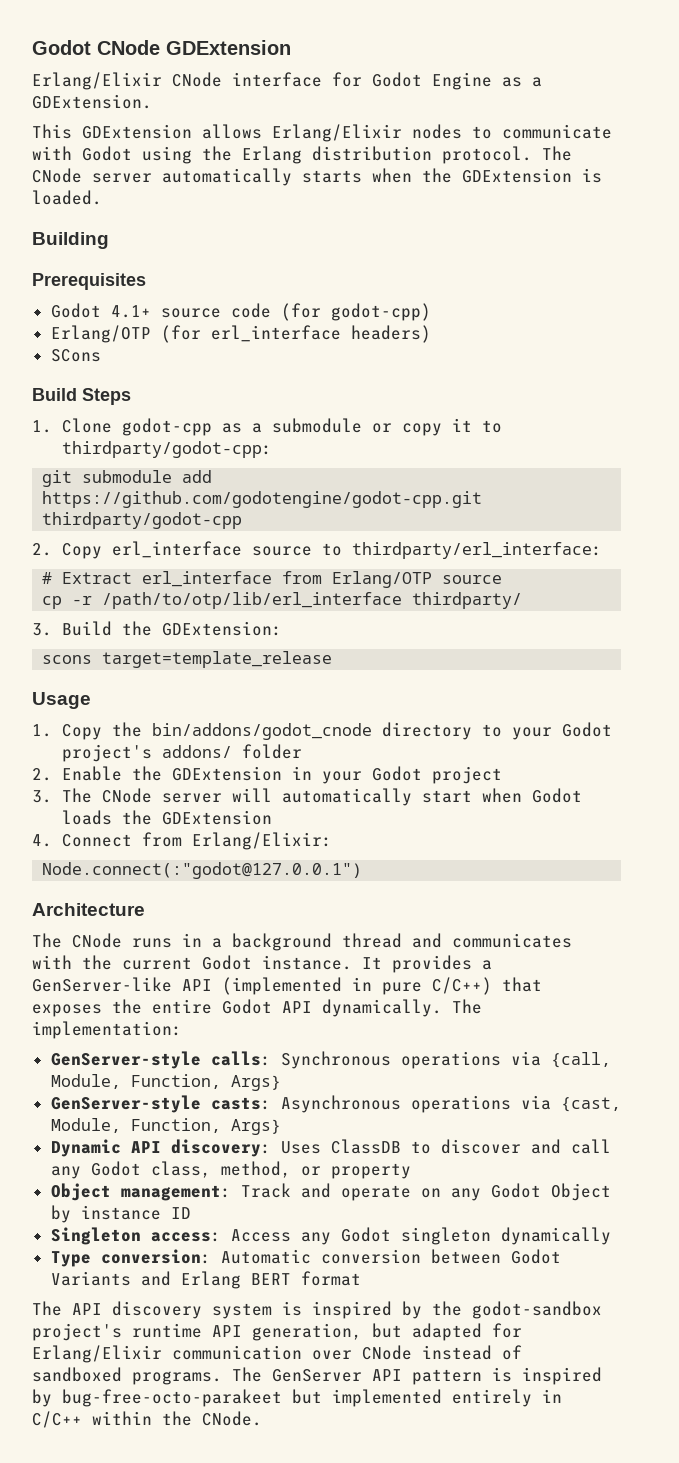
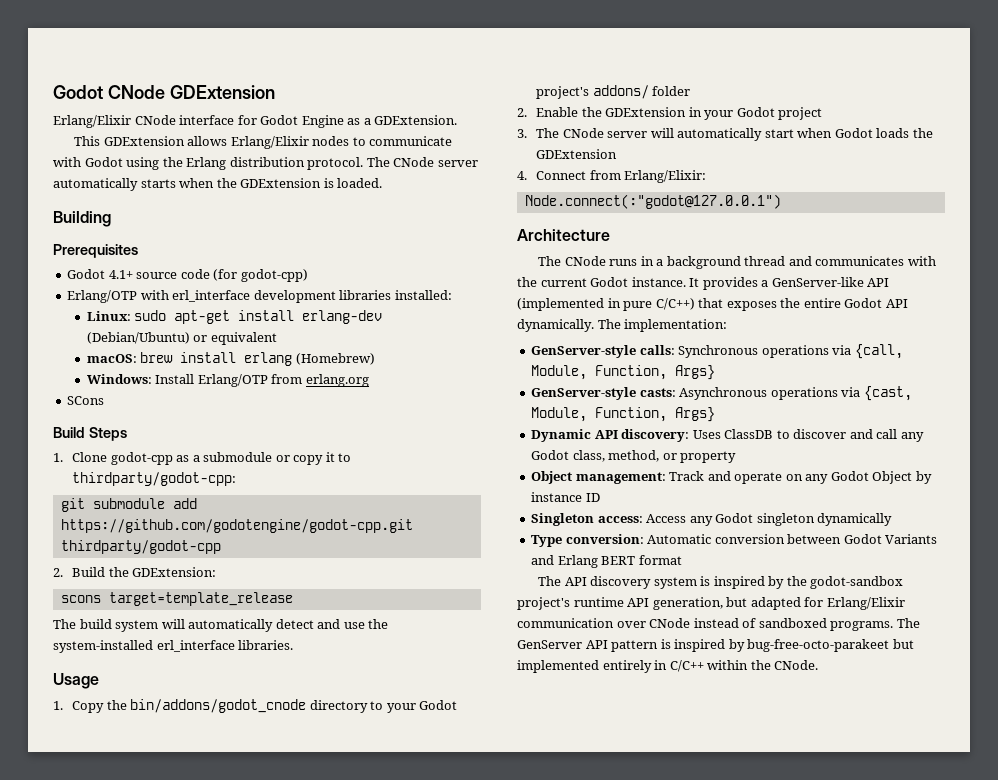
[160,325,431,343] (for erl_interface headers) -> [140,290,452,303] [86,310,383,324] [86,332,277,345] [86,352,375,366] [86,374,369,387] with erl_interface development libraries installed: // Linux: sudo apt-get install erlang-dev (Debian/Ubuntu) or equivalent // macOS: brew install erlang (Homebrew) // Windows: Install Erlang/OTP from erlang.org
[61,541,602,559] [42,571,503,588] [42,592,523,609] [32,623,52,636] Copy erl_interface source to thirdparty/erl_interface: // # Extract erl_interface from Erlang/OTP source // cp -r /path/to/otp/lib/erl_interface thirdparty/ // 3. -> (63, 572) none
(333, 659) none -> [53,619,389,632] [53,640,294,653] // The build system will automatically detect and use the system-installed erl_interface libraries.

